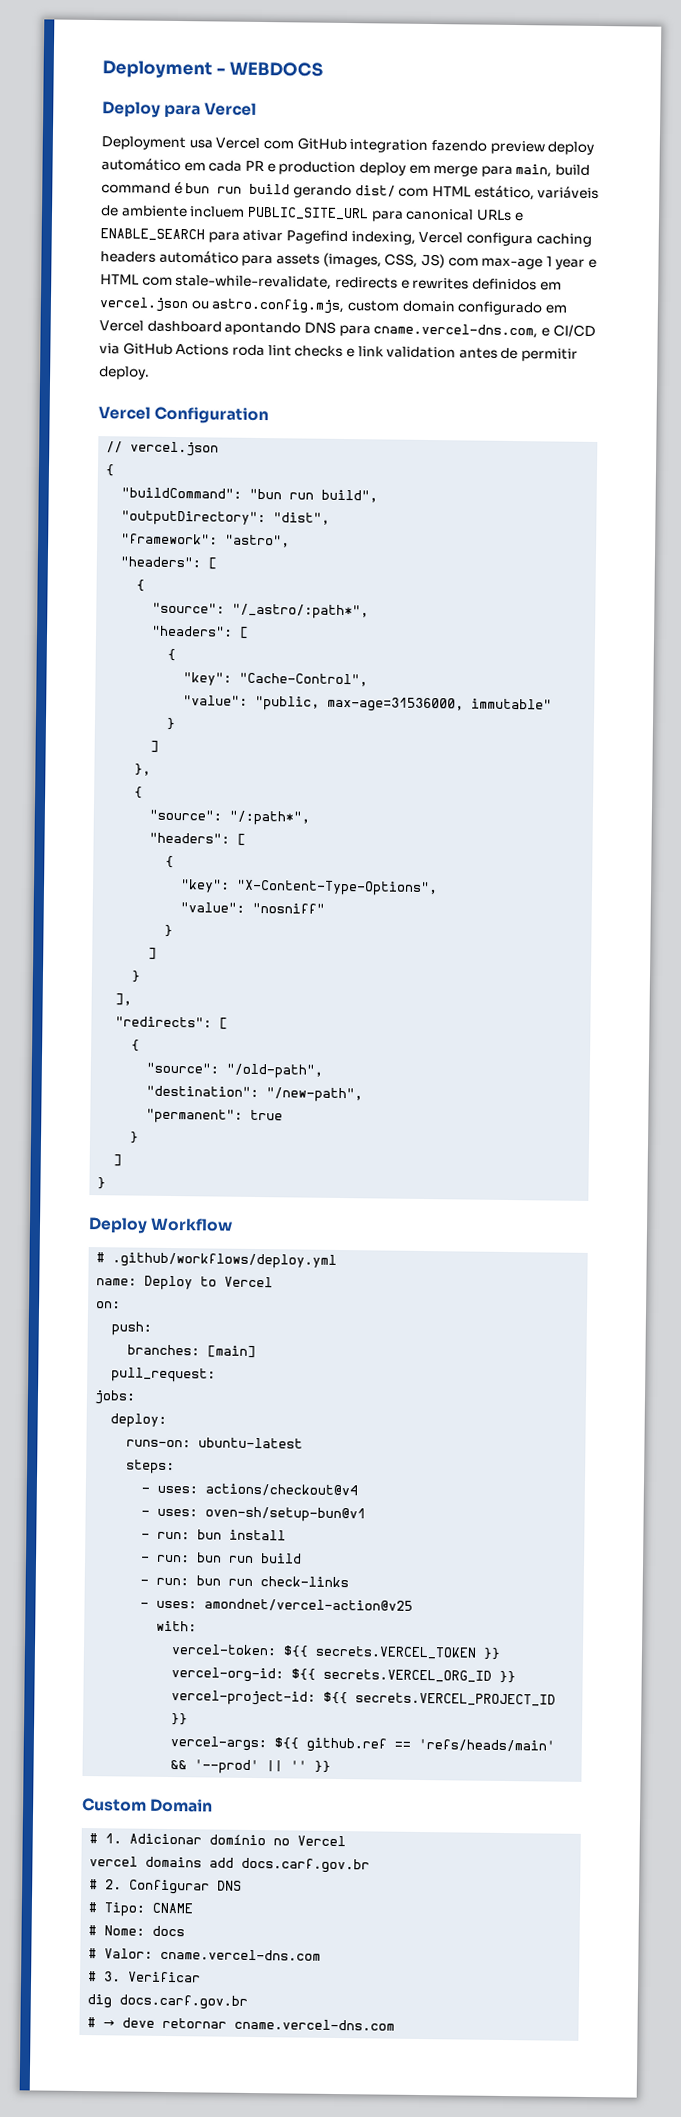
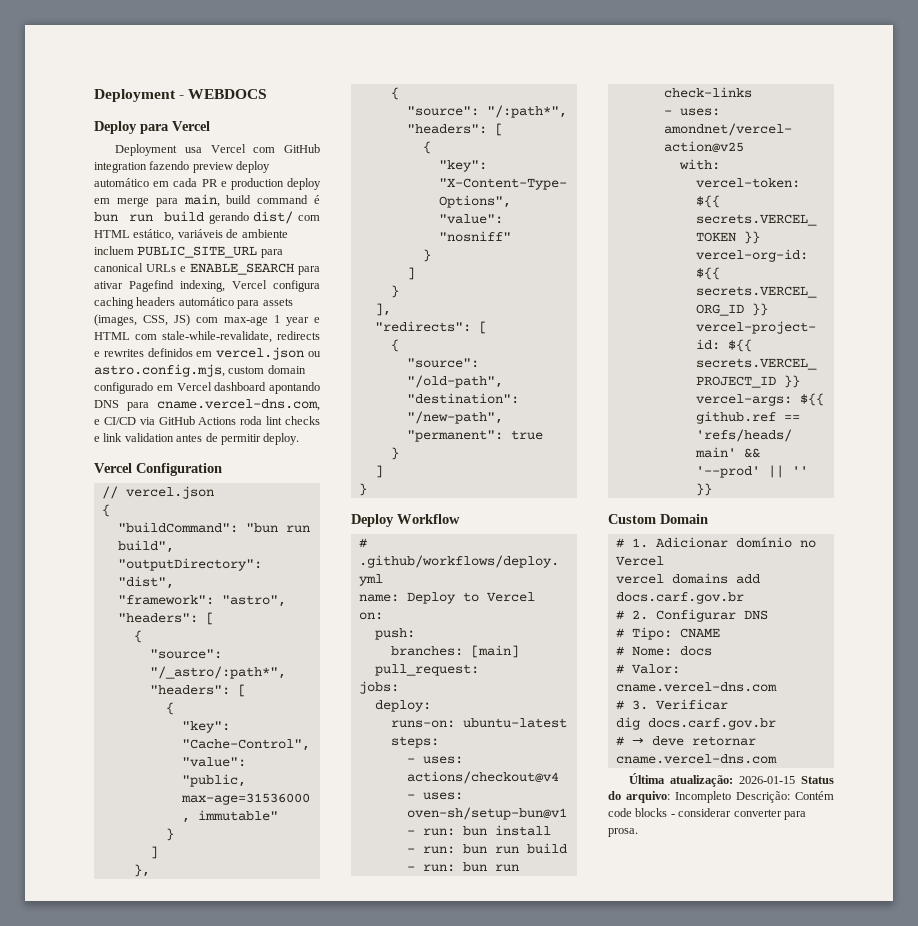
(396, 2024) none -> [629,773,834,787] [608,791,834,803] [608,808,806,820] [608,828,638,837] // Última atualização: 2026-01-15 Status do arquivo: Incompleto Descrição: Contém code blocks - considerar converter para prosa.

